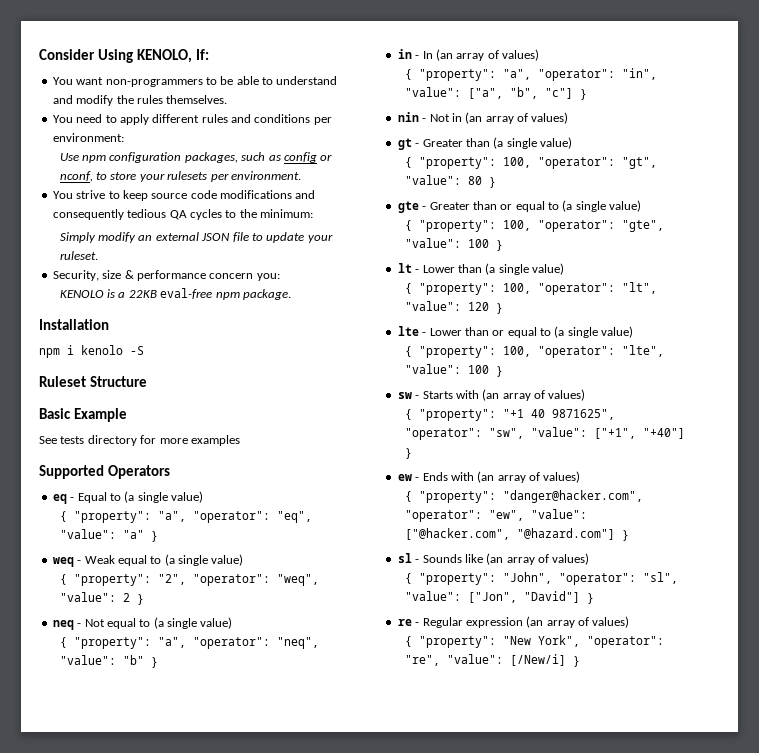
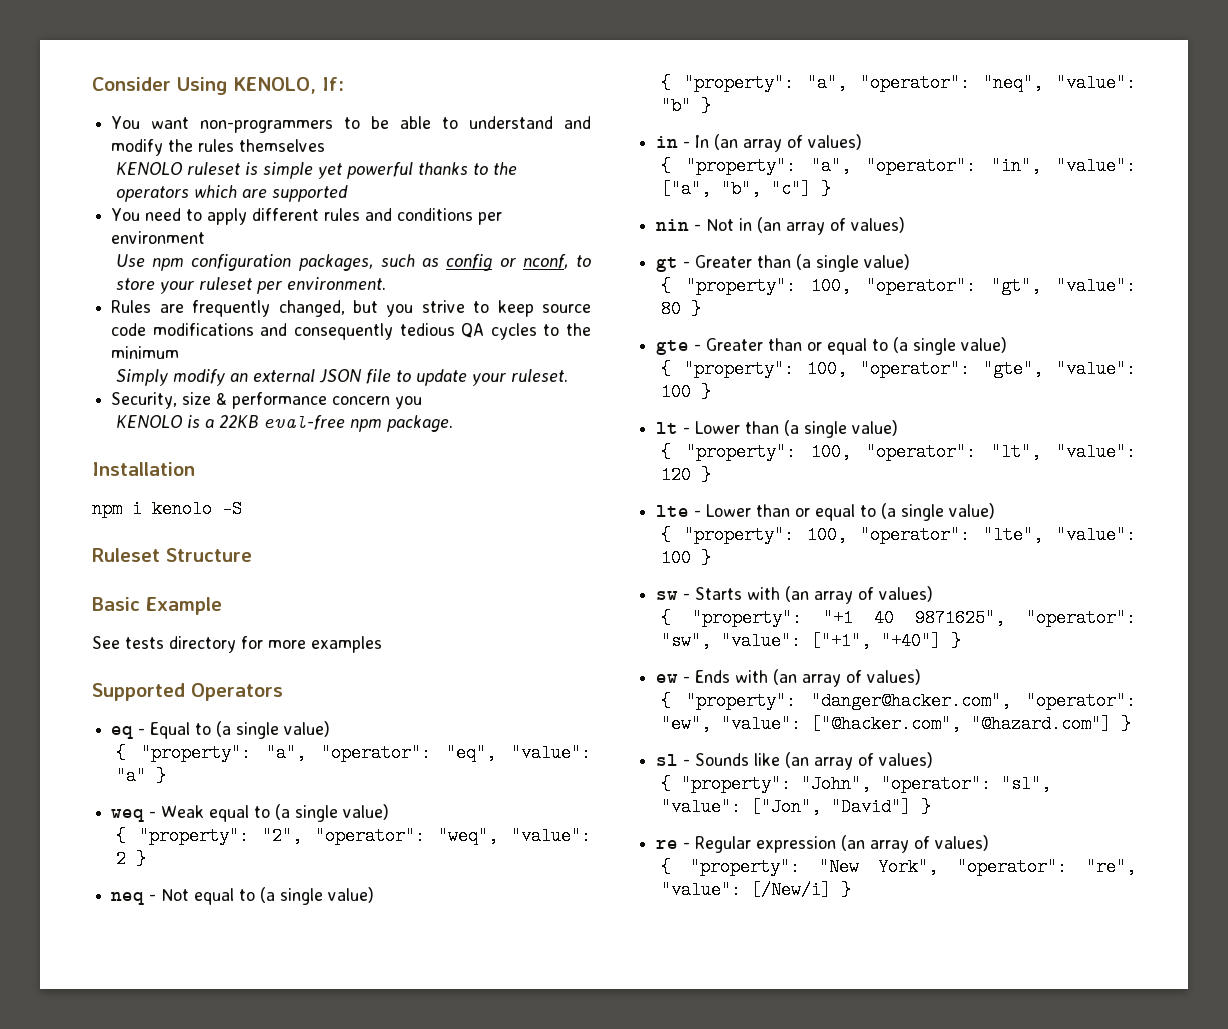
[166,95,228,104] themselves. -> [239,139,326,152] [116,162,518,179] [116,185,349,202] themselves // KENOLO ruleset is simple yet powerful thanks to the operators which are supported
[52,133,124,142] environment: -> [111,231,206,244] environment
[167,171,208,180] rulesets -> [199,277,253,290] ruleset
[52,191,73,199] You -> [111,300,414,317] Rules are frequently changed, but you
[260,209,313,218] minimum: -> [111,346,180,359] minimum
[256,273,280,281] you: -> [395,396,423,409] you

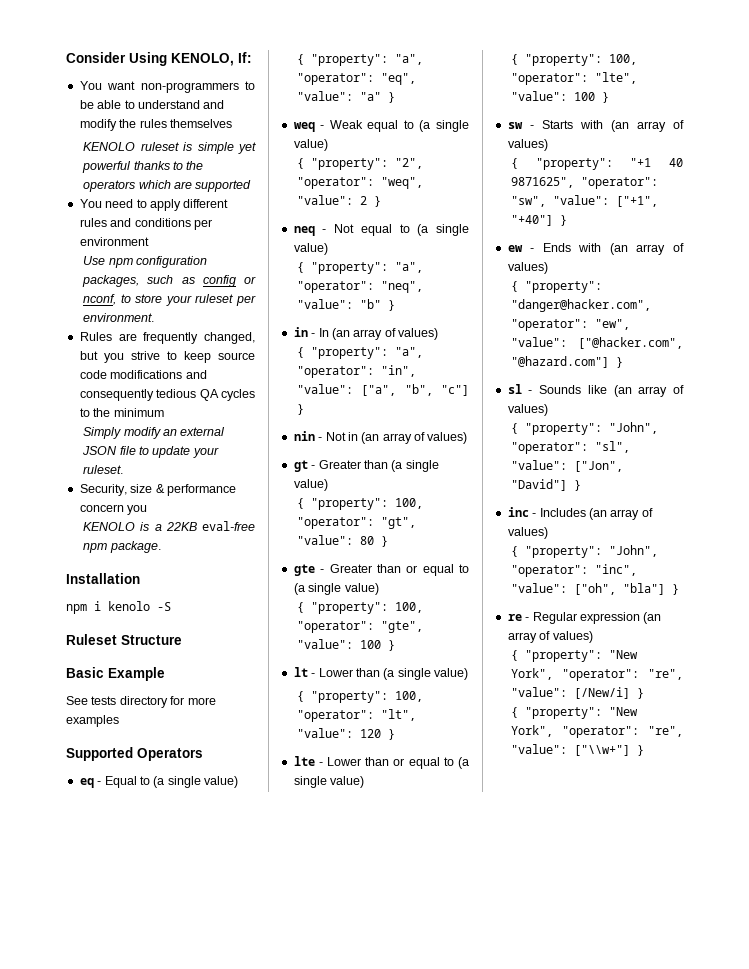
(932, 807) none -> [507,507,653,520] [507,527,548,539] [511,545,659,558] [511,564,638,577] [511,583,680,595] // inc - Includes (an array of values) // { "property": "John", "operator": "inc", "value": ["oh", "bla"] }
(852, 890) none -> [511,707,639,719] [511,725,683,738] [511,744,645,756] // { "property": "New York", "operator": "re", "value": ["\\w+"] }

